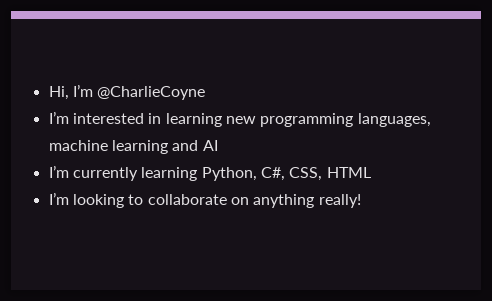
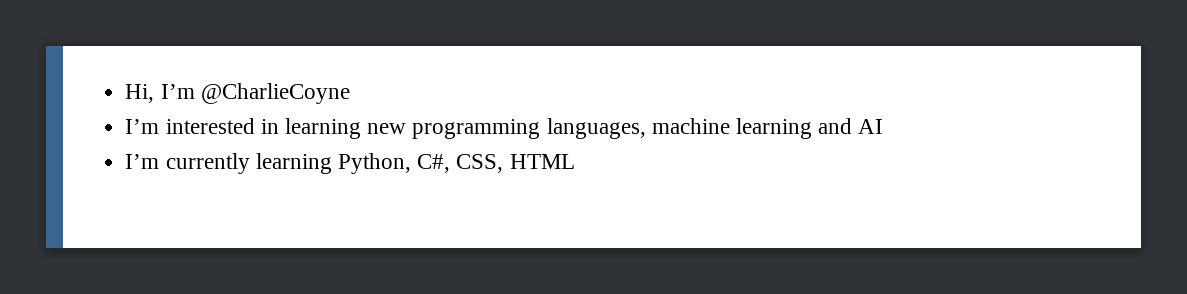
[48,192,361,208] // I’m looking to collaborate on anything really! -> (575, 161) none

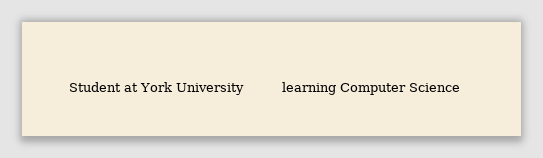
[125,83,350,104] [125,118,884,139] [125,153,575,174] Hi, I’m @CharlieCoyne // I’m interested in learning new programming languages, machine learning and AI // I’m currently learning Python, C#, CSS, HTML -> [69,82,460,95] Student at York University learning Computer Science

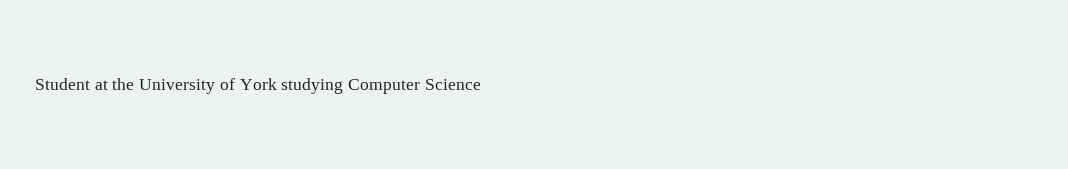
[140,82,336,95] York University learning -> [112,78,344,94] the University of York studying

